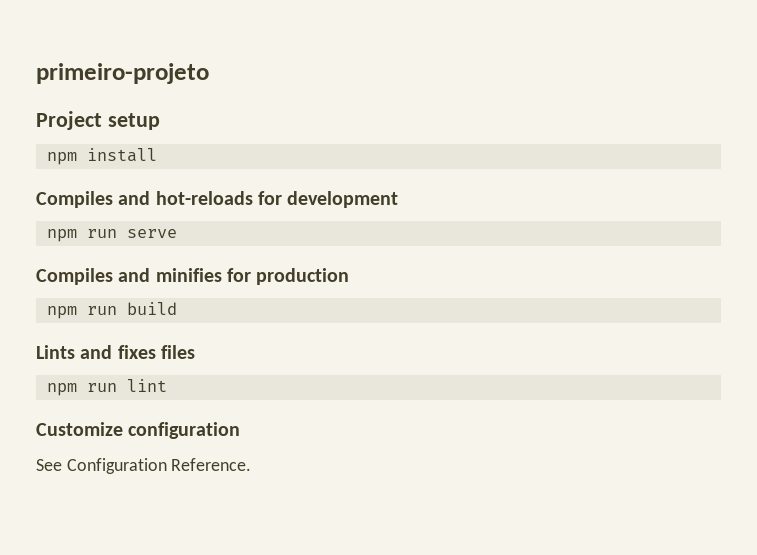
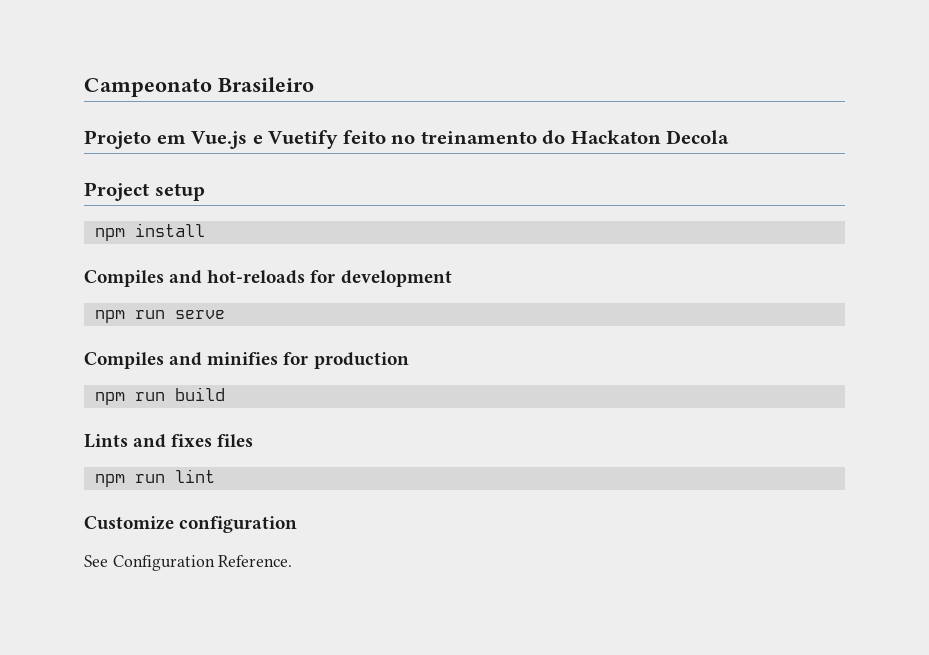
[36,63,209,84] primeiro-projeto -> [84,77,314,97] [84,130,730,149] Campeonato Brasileiro // Projeto em Vue.js e Vuetify feito no treinamento do Hackaton Decola

